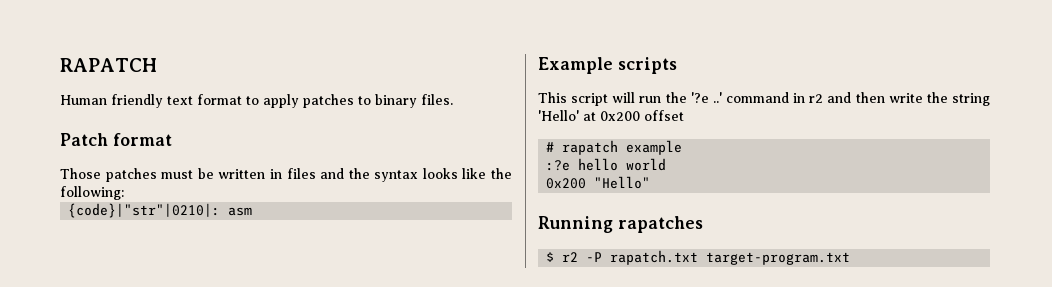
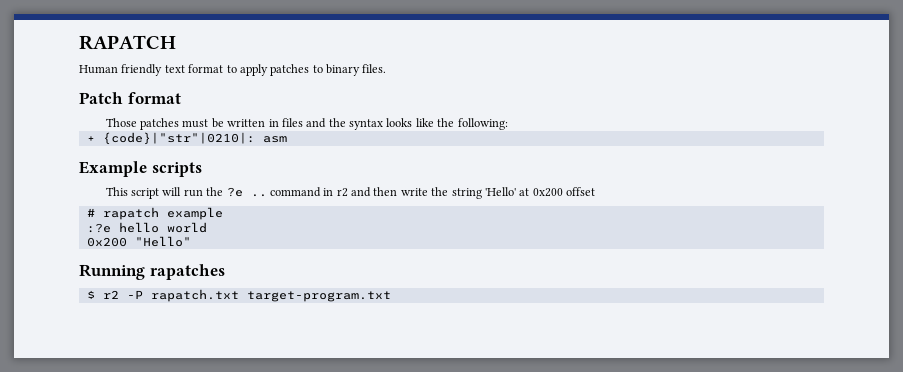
(124, 193) none -> [86,136,95,142] +
[690,92,722,103] '?e ..' -> [226,187,267,197] ?e ..

